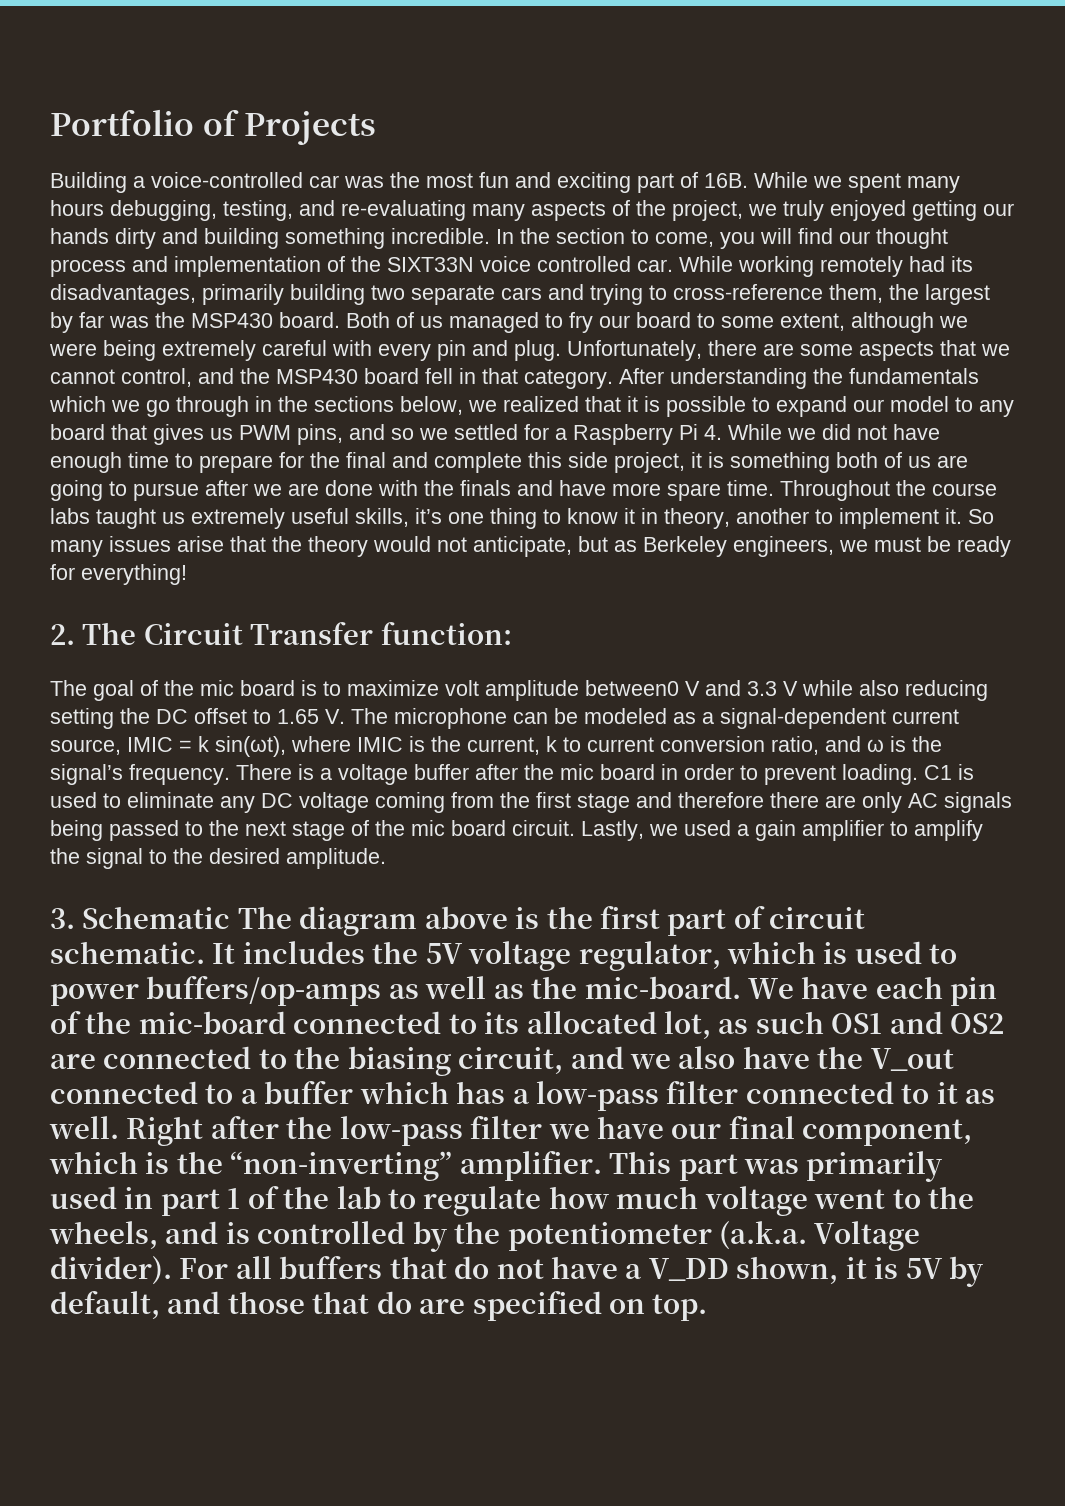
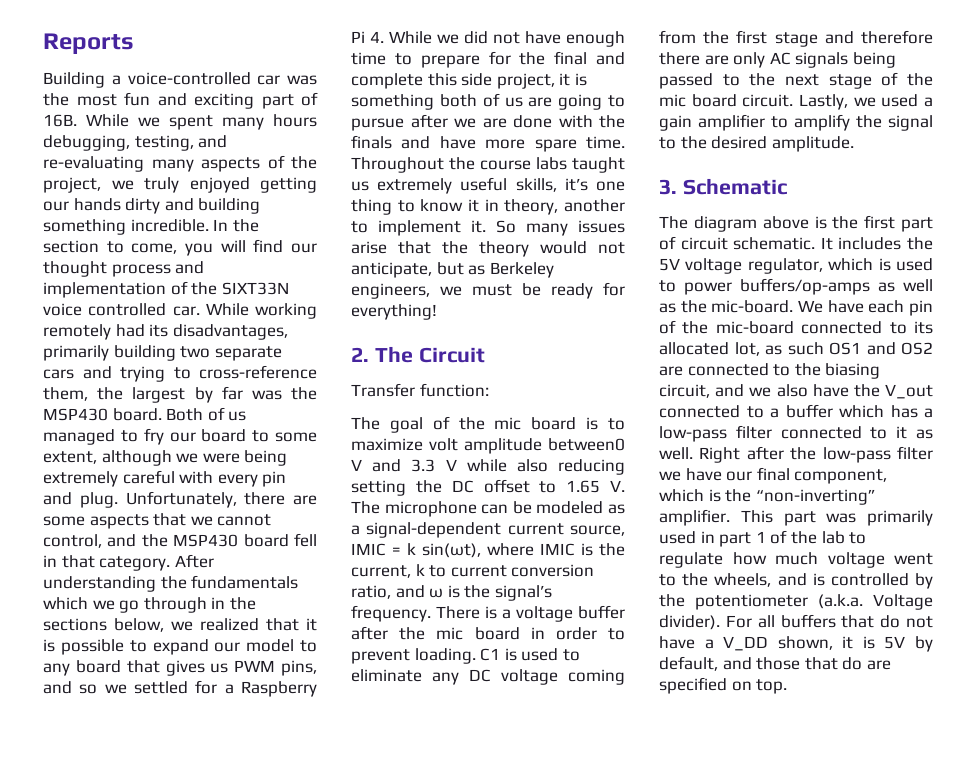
[50,109,377,145] Portfolio of Projects -> [43,33,134,54] Reports
(243, 634) none -> (485, 355) //
(231, 917) none -> (787, 186) //

